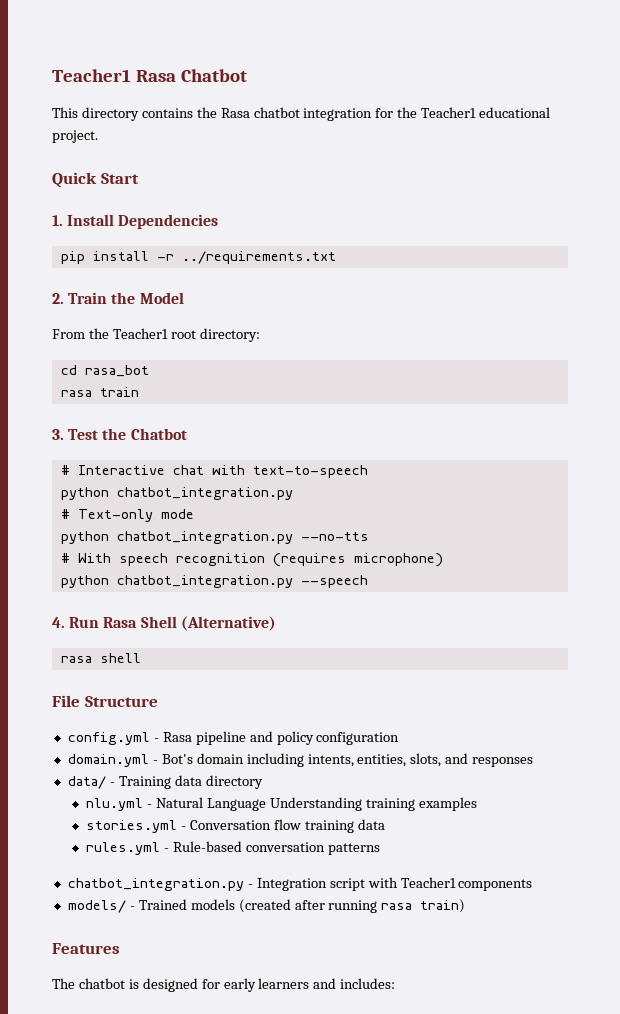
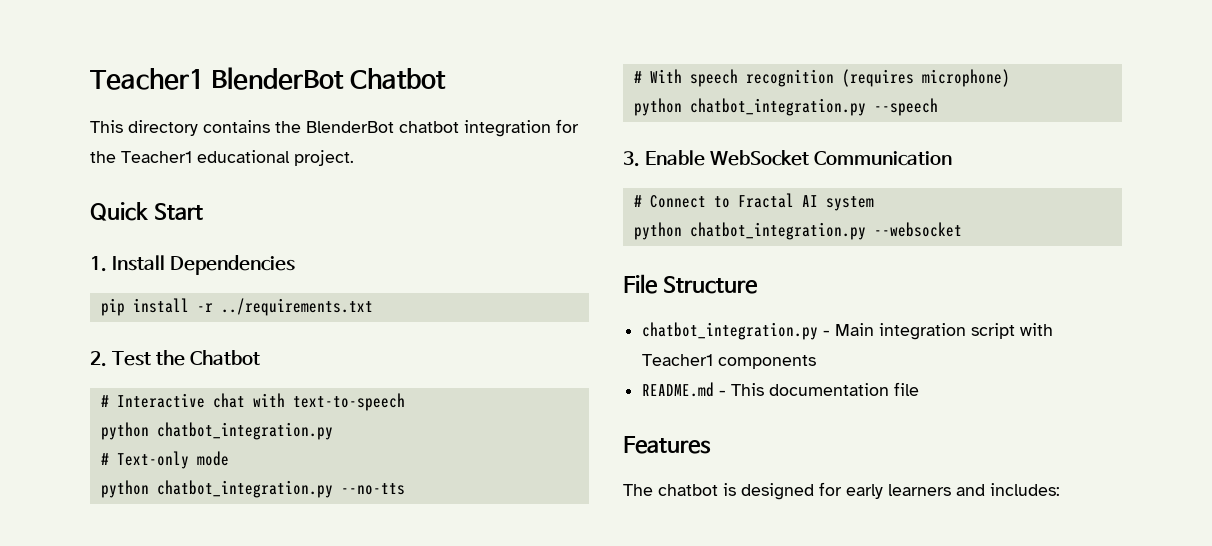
[52,69,176,82] Teacher1 Rasa -> [90,67,344,90] Teacher1 BlenderBot
[220,108,250,118] Rasa -> [306,121,394,133] BlenderBot
[68,292,184,304] [52,328,260,342] [60,365,149,377] [60,387,139,397] [52,429,64,440] Train the Model // From the Teacher1 root directory: // cd rasa_bot // rasa train // 3. -> (107, 359) none
[52,616,276,631] [60,653,141,663] [52,695,158,707] [67,731,400,745] [67,753,534,767] [67,775,263,789] [86,797,477,811] [86,819,385,833] [86,841,380,855] 4. Run Rasa Shell (Alternative) // rasa shell // File Structure // config.yml - Rasa pipeline and policy configuration // domain.yml - Bot's domain including intents, entities, slots, and responses // data/ - Training data directory // nlu.yml - Natural Language Understanding training examples // stories.yml - Conversation flow training data // rules.yml - Rule-based conversation patterns -> [623,150,953,167] [633,193,874,211] [633,222,962,240] [623,274,758,294] 3. Enable WebSocket Communication // # Connect to Fractal AI system // python chatbot_integration.py --websocket // File Structure
[256,878,327,891] Integration -> [835,323,967,340] Main integration
[67,899,466,913] models/ - Trained models (created after running rasa train) -> [642,382,920,397] README.md - This documentation file

